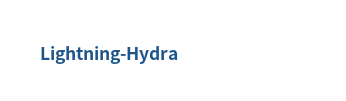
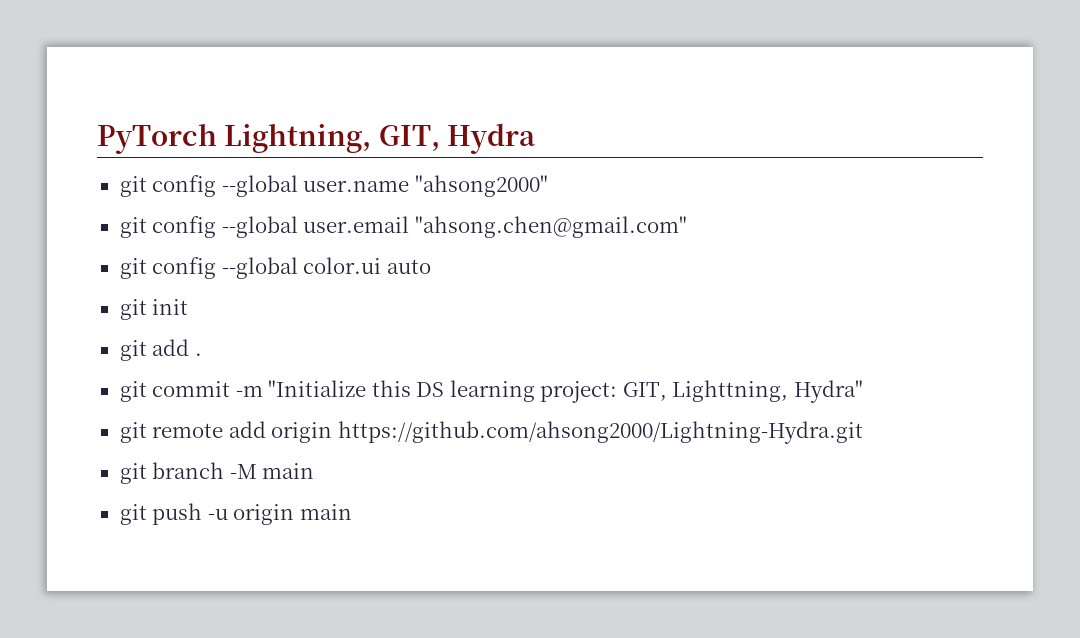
[40,46,178,64] Lightning-Hydra -> [97,123,536,154] [119,175,548,197] [119,216,687,238] [119,257,431,279] [119,299,189,320] [119,339,202,361] [119,380,863,403] [119,421,863,444] [119,462,315,484] [119,503,352,525] PyTorch Lightning, GIT, Hydra // git config --global user.name "ahsong2000" // git config --global user.email "ahsong.chen@gmail.com" // git config --global color.ui auto // git init // git add . // git commit -m "Initialize this DS learning project: GIT, Lighttning, Hydra" // git remote add origin https://github.com/ahsong2000/Lightning-Hydra.git // git branch -M main // git push -u origin main

